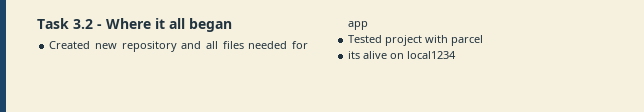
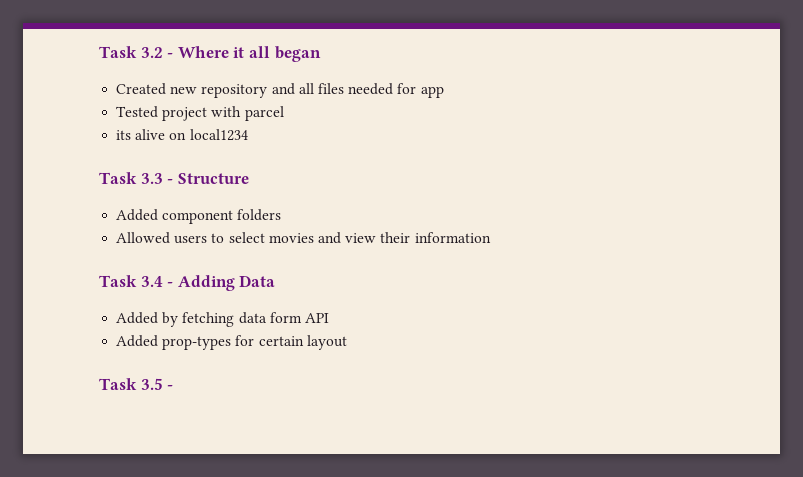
(457, 55) none -> [99,172,249,184] [116,209,282,224] [116,232,491,244] [99,275,276,291] [116,312,329,327] [116,335,347,350] [99,378,174,390] // Task 3.3 - Structure // Added component folders // Allowed users to select movies and view their information // Task 3.4 - Adding Data // Added by fetching data form API // Added prop-types for certain layout // Task 3.5 -

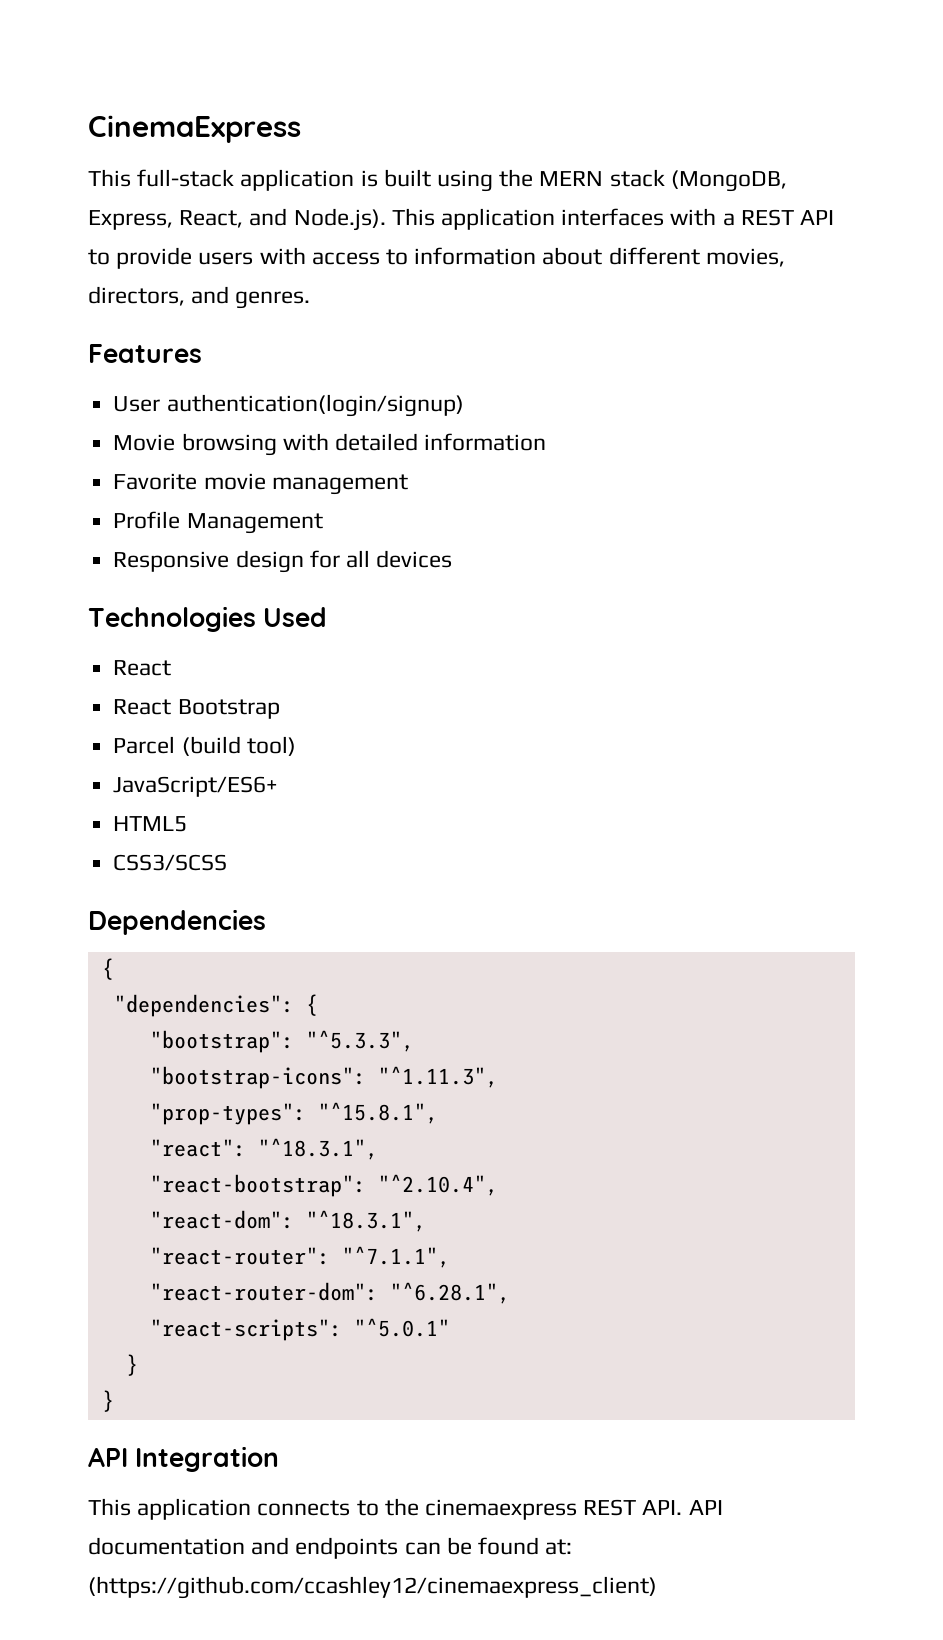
[99,46,321,62] [116,83,444,98] [116,106,284,121] [116,129,248,141] [99,172,249,184] [116,209,282,224] [116,232,491,244] [99,275,276,291] [116,312,329,327] [116,335,347,350] [99,378,174,390] Task 3.2 - Where it all began // Created new repository and all files needed for app // Tested project with parcel // its alive on local1234 // Task 3.3 - Structure // Added component folders // Allowed users to select movies and view their information // Task 3.4 - Adding Data // Added by fetching data form API // Added prop-types for certain layout // Task 3.5 - -> [88,115,301,143] [88,169,787,192] [88,208,835,231] [88,247,785,269] [88,286,311,309] [88,344,202,363] [113,394,464,417] [113,433,547,456] [113,473,408,495] [113,511,323,534] [113,550,453,573] [88,606,328,632] [113,660,172,676] [113,699,280,719] [113,736,296,756] [113,776,279,797] [113,816,188,832] [113,854,228,871] [88,909,266,935] [101,958,114,980] [113,994,318,1017] [149,1030,414,1053] [149,1066,498,1089] [149,1102,438,1125] [149,1138,378,1160] [149,1174,498,1197] [149,1210,426,1232] [149,1246,450,1268] [149,1282,510,1304] [149,1318,450,1341] [125,1354,138,1376] [101,1390,114,1412] [88,1446,280,1472] [88,1498,723,1520] [88,1537,573,1559] [88,1576,657,1599] CinemaExpress // This full-stack application is built using the MERN stack (MongoDB, Express, React, and Node.js). This application interfaces with a REST API to provide users with access to information about different movies, directors, and genres. // Features // User authentication(login/signup) // Movie browsing with detailed information // Favorite movie management // Profile Management // Responsive design for all devices // Technologies Used // React // React Bootstrap // Parcel (build tool) // JavaScript/ES6+ // HTML5 // CSS3/SCSS // Dependencies // { // "dependencies": { // "bootstrap": "^5.3.3", // "bootstrap-icons": "^1.11.3", // "prop-types": "^15.8.1", // "react": "^18.3.1", // "react-bootstrap": "^2.10.4", // "react-dom": "^18.3.1", // "react-router": "^7.1.1", // "react-router-dom": "^6.28.1", // "react-scripts": "^5.0.1" // } // } // API Integration // This application connects to the cinemaexpress REST API. API documentation and endpoints can be found at: (https://github.com/ccashley12/cinemaexpress_client)

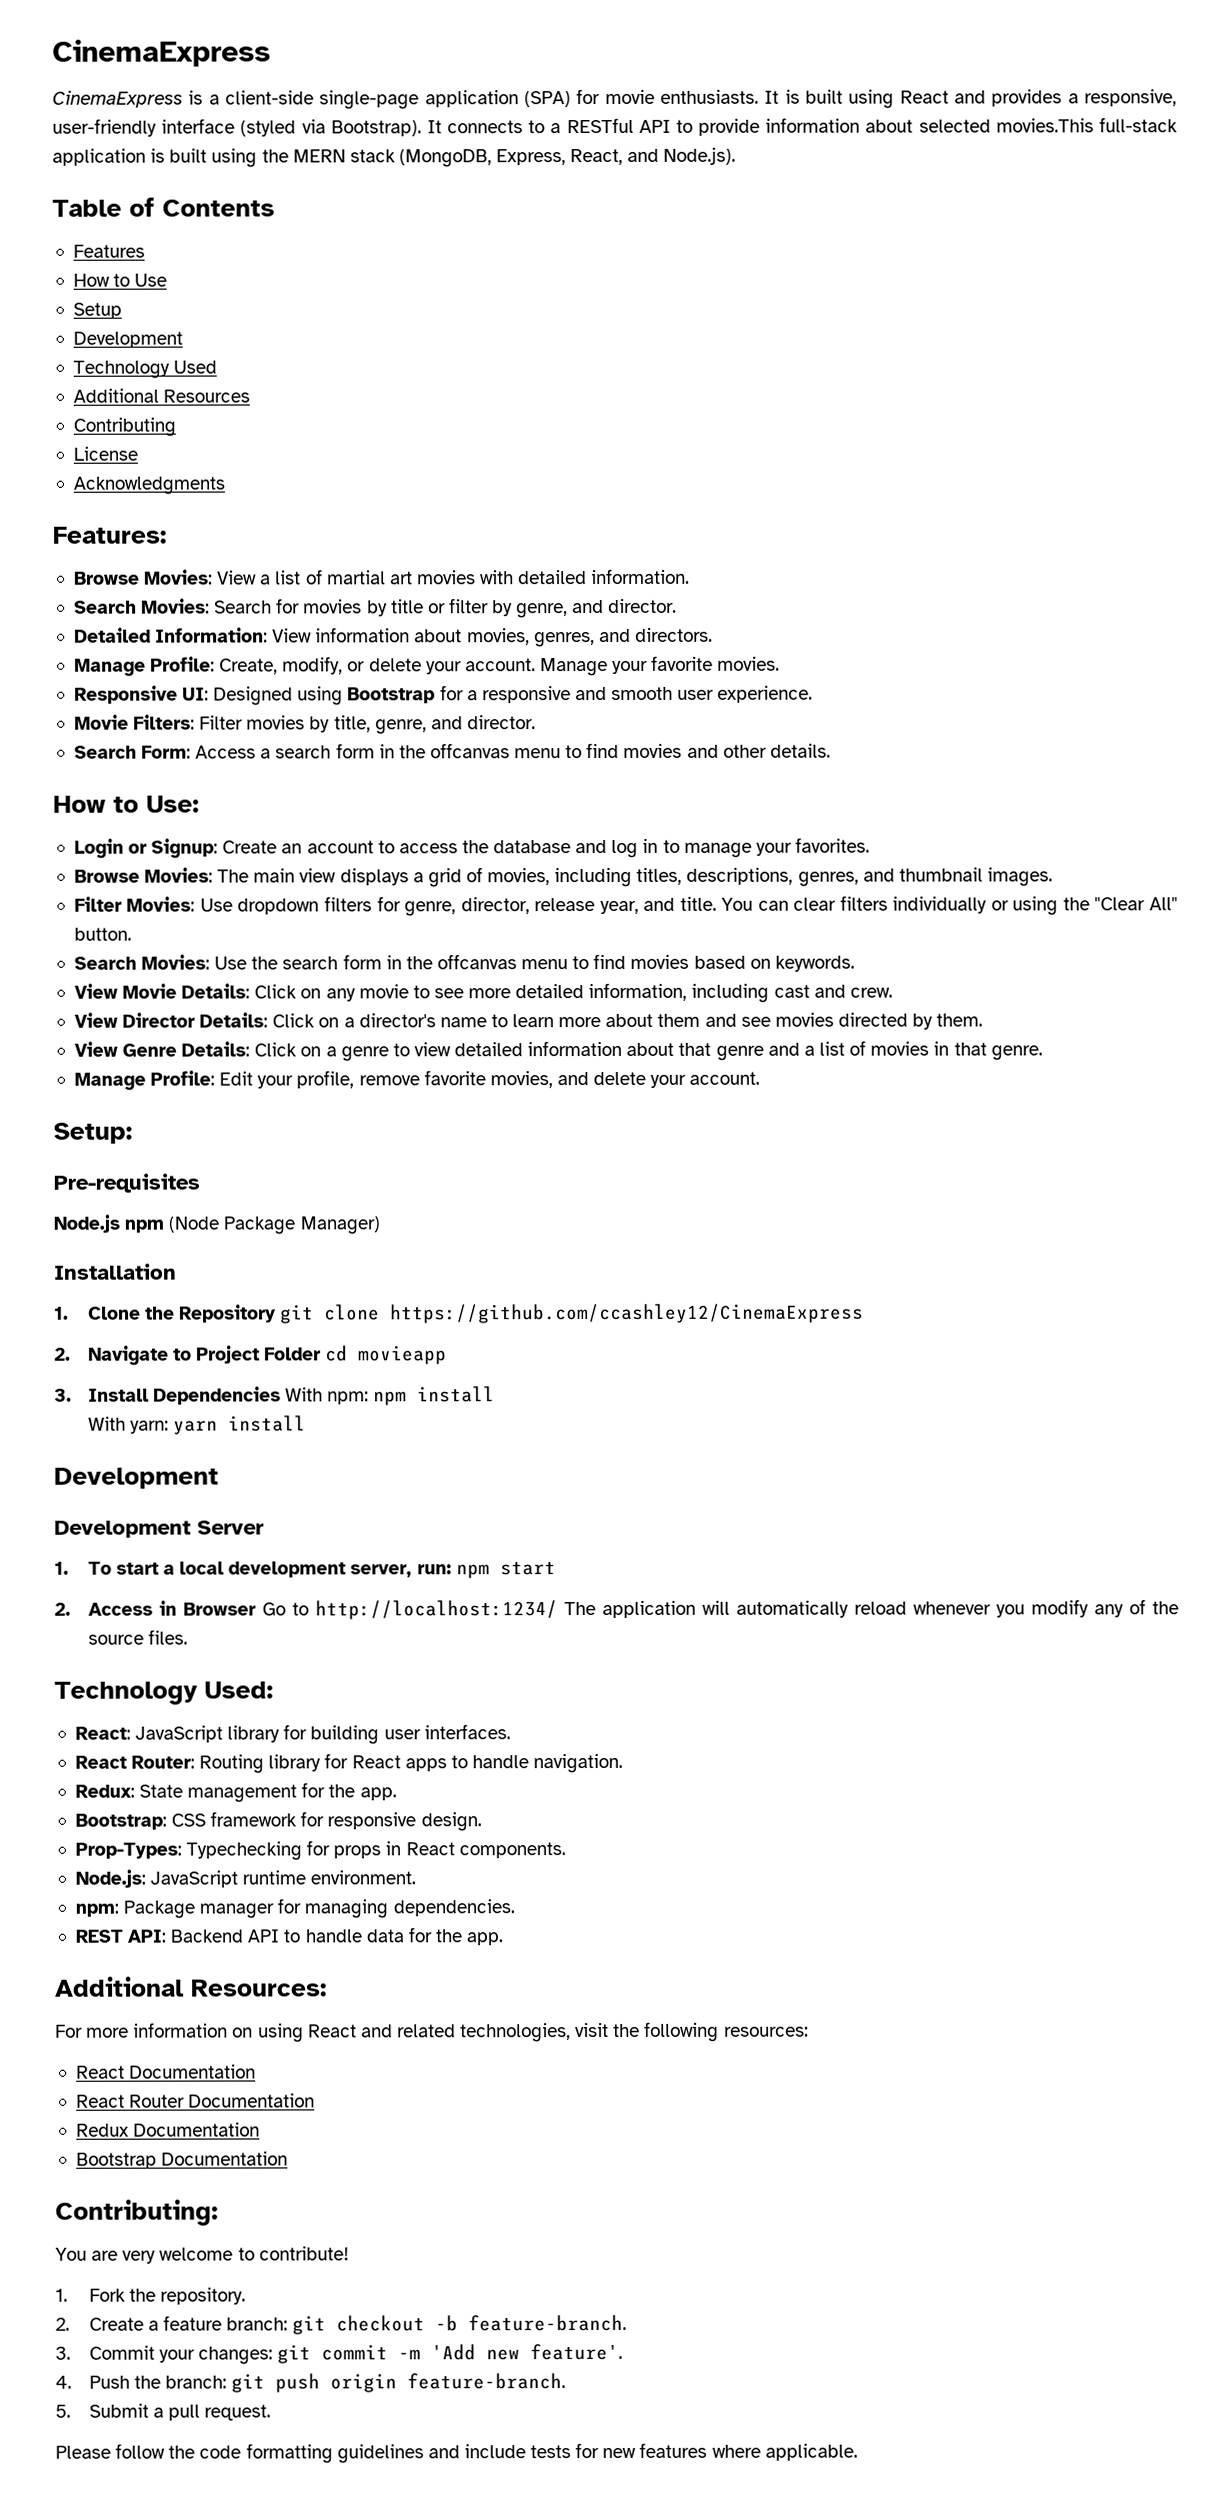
[88,169,131,187] This -> [52,89,1178,110] [52,117,1094,137] CinemaExpress is a client-side single-page application (SPA) for movie enthusiasts. It is built using React and provides a responsive, user-friendly interface (styled via Bootstrap). It connects to a RESTful API to provide information about selected movies.This
[391,208,835,230] [88,247,785,269] [88,286,311,309] [88,344,202,363] [113,394,464,417] [113,433,547,456] [113,473,408,495] [113,511,323,534] [113,550,453,573] [88,606,328,632] [113,660,172,676] [113,699,280,719] [113,736,296,756] [113,776,279,797] [113,816,188,832] [113,854,228,871] [88,909,266,935] [101,958,114,980] [113,994,318,1017] [149,1030,414,1053] [149,1066,498,1089] [149,1102,438,1125] [149,1138,378,1160] [149,1174,498,1197] [149,1210,426,1232] [149,1246,450,1268] [149,1282,510,1304] [149,1318,450,1341] [125,1354,138,1376] [101,1390,114,1412] [88,1446,280,1472] [88,1498,723,1520] [88,1537,573,1559] [88,1576,657,1599] This application interfaces with a REST API to provide users with access to information about different movies, directors, and genres. // Features // User authentication(login/signup) // Movie browsing with detailed information // Favorite movie management // Profile Management // Responsive design for all devices // Technologies Used // React // React Bootstrap // Parcel (build tool) // JavaScript/ES6+ // HTML5 // CSS3/SCSS // Dependencies // { // "dependencies": { // "bootstrap": "^5.3.3", // "bootstrap-icons": "^1.11.3", // "prop-types": "^15.8.1", // "react": "^18.3.1", // "react-bootstrap": "^2.10.4", // "react-dom": "^18.3.1", // "react-router": "^7.1.1", // "react-router-dom": "^6.28.1", // "react-scripts": "^5.0.1" // } // } // API Integration // This application connects to the cinemaexpress REST API. API documentation and endpoints can be found at: (https://github.com/ccashley12/cinemaexpress_client) -> [52,197,275,217] [72,244,145,258] [72,273,168,287] [72,302,122,319] [72,331,183,348] [72,360,218,379] [72,388,251,403] [72,417,176,437] [72,446,138,461] [72,476,225,495] [52,526,167,544] [73,568,691,585] [73,598,678,619] [73,627,713,648] [73,655,781,677] [73,685,814,706] [73,714,536,735] [73,742,831,759] [53,795,199,813] [73,837,870,859] [73,867,1053,888] [73,895,1179,917] [73,927,132,941] [73,953,855,972] [73,982,893,1003] [73,1012,984,1030] [73,1040,1043,1062] [73,1070,761,1091] [53,1122,132,1144] [53,1173,200,1193] [53,1214,380,1235] [54,1263,177,1280] [54,1303,865,1324] [54,1345,448,1366] [54,1386,496,1406] [87,1415,307,1435] [54,1467,219,1489] [54,1520,264,1538] [54,1561,556,1579] [54,1599,1180,1620] [87,1629,188,1645] [54,1681,273,1705] [74,1724,511,1745] [74,1753,624,1774] [74,1782,397,1803] [74,1811,482,1832] [74,1840,566,1861] [74,1869,417,1888] [74,1898,515,1919] [74,1927,504,1946] [55,1976,327,1997] [55,2021,809,2043] [75,2064,257,2079] [75,2093,316,2108] [75,2122,261,2137] [75,2151,289,2169] [55,2199,218,2226] [55,2246,349,2264] [55,2287,247,2305] [55,2314,628,2335] [55,2343,624,2365] [55,2373,567,2393] [55,2403,272,2421] [55,2442,858,2464] // Table of Contents // Features // How to Use // Setup // Development // Technology Used // Additional Resources // Contributing // License // Acknowledgments // Features: // Browse Movies: View a list of martial art movies with detailed information. // Search Movies: Search for movies by title or filter by genre, and director. // Detailed Information: View information about movies, genres, and directors. // Manage Profile: Create, modify, or delete your account. Manage your favorite movies. // Responsive UI: Designed using Bootstrap for a responsive and smooth user experience. // Movie Filters: Filter movies by title, genre, and director. // Search Form: Access a search form in the offcanvas menu to find movies and other details. // How to Use: // Login or Signup: Create an account to access the database and log in to manage your favorites. // Browse Movies: The main view displays a grid of movies, including titles, descriptions, genres, and thumbnail images. // Filter Movies: Use dropdown filters for genre, director, release year, and title. You can clear filters individually or using the "Clear All" button. // Search Movies: Use the search form in the offcanvas menu to find movies based on keywords. // View Movie Details: Click on any movie to see more detailed information, including cast and crew. // View Director Details: Click on a director's name to learn more about them and see movies directed by them. // View Genre Details: Click on a genre to view detailed information about that genre and a list of movies in that genre. // Manage Profile: Edit your profile, remove favorite movies, and delete your account. // Setup: // Pre-requisites // Node.js npm (Node Package Manager) // Installation // 1. Clone the Repository git clone https://github.com/ccashley12/CinemaExpress // 2. Navigate to Project Folder cd movieapp // 3. Install Dependencies With npm: npm install // With yarn: yarn install // Development // Development Server // 1. To start a local development server, run: npm start // 2. Access in Browser Go to http://localhost:1234/ The application will automatically reload whenever you modify any of the source files. // Technology Used: // React: JavaScript library for building user interfaces. // React Router: Routing library for React apps to handle navigation. // Redux: State management for the app. // Bootstrap: CSS framework for responsive design. // Prop-Types: Typechecking for props in React components. // Node.js: JavaScript runtime environment. // npm: Package manager for managing dependencies. // REST API: Backend API to handle data for the app. // Additional Resources: // For more information on using React and related technologies, visit the following resources: // React Documentation // React Router Documentation // Redux Documentation // Bootstrap Documentation // Contributing: // You are very welcome to contribute! // 1. Fork the repository. // 2. Create a feature branch: git checkout -b feature-branch. // 3. Commit your changes: git commit -m 'Add new feature'. // 4. Push the branch: git push origin feature-branch. // 5. Submit a pull request. // Please follow the code formatting guidelines and include tests for new features where applicable.

